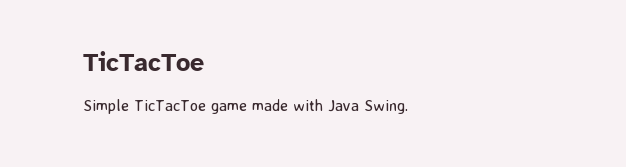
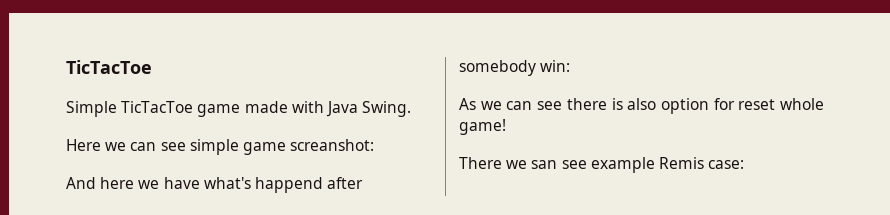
(408, 107) none -> [66,139,375,155] [66,177,364,193] [459,60,571,76] [459,98,824,114] [459,119,506,135] [459,157,745,173] // Here we can see simple game screanshot: // And here we have what's happend after somebody win: // As we can see there is also option for reset whole game! // There we san see example Remis case:

